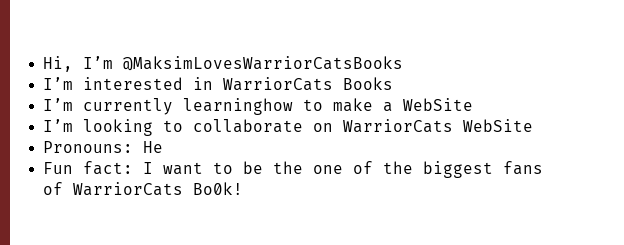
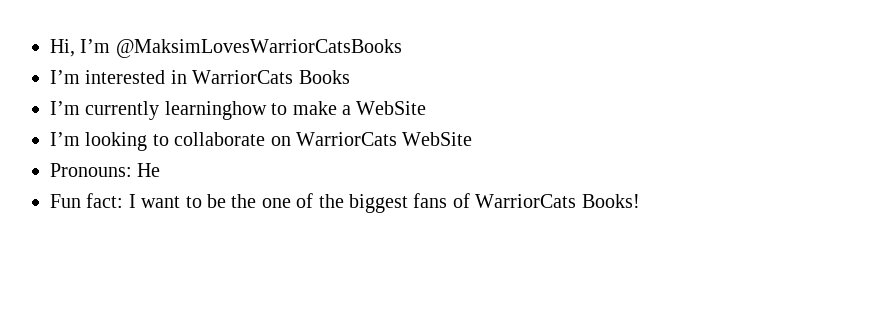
[193,182,244,195] Bo0k! -> [581,194,640,208] Books!

